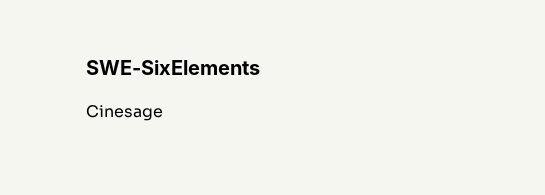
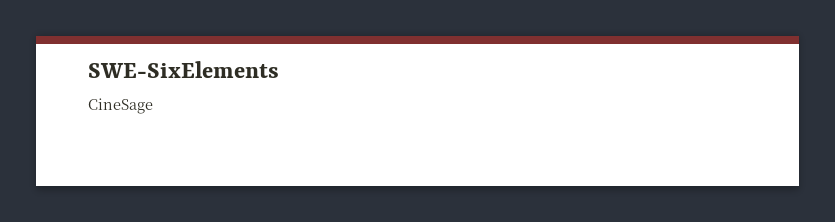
[86,105,163,121] Cinesage -> [88,98,153,114] CineSage

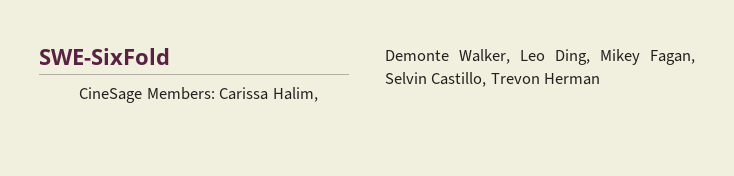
[88,61,279,78] SWE-SixElements -> [39,48,170,65] SWE-SixFold
(153, 106) none -> [146,87,318,102] [385,49,695,65] [385,72,601,87] Members: Carissa Halim, Demonte Walker, Leo Ding, Mikey Fagan, Selvin Castillo, Trevon Herman

